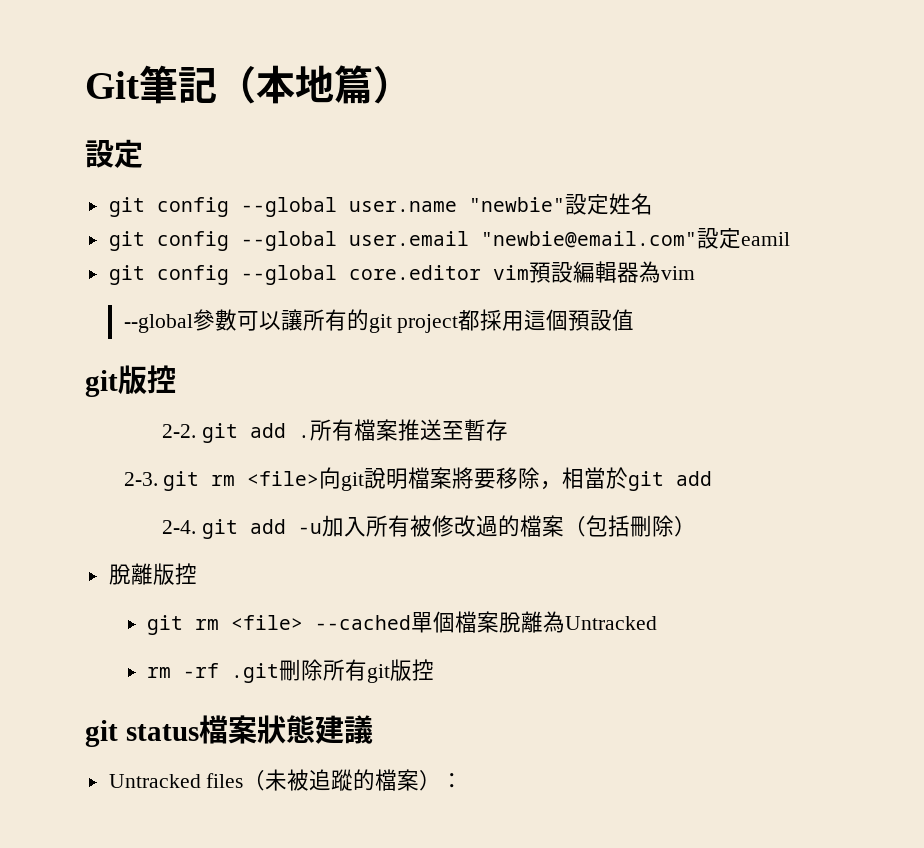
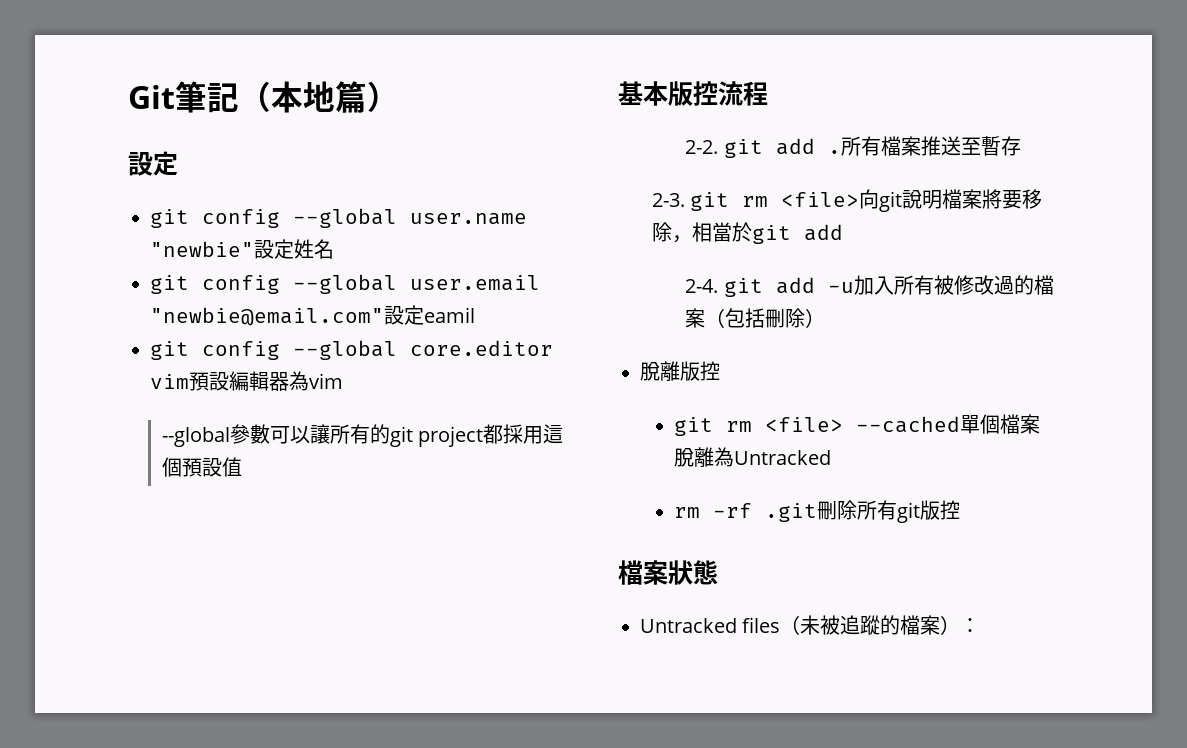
[85,365,176,397] git版控 -> [618,81,768,106] 基本版控流程
[85,720,199,747] git status -> (960, 510) none
[314,715,373,744] 建議 -> (718, 572) none

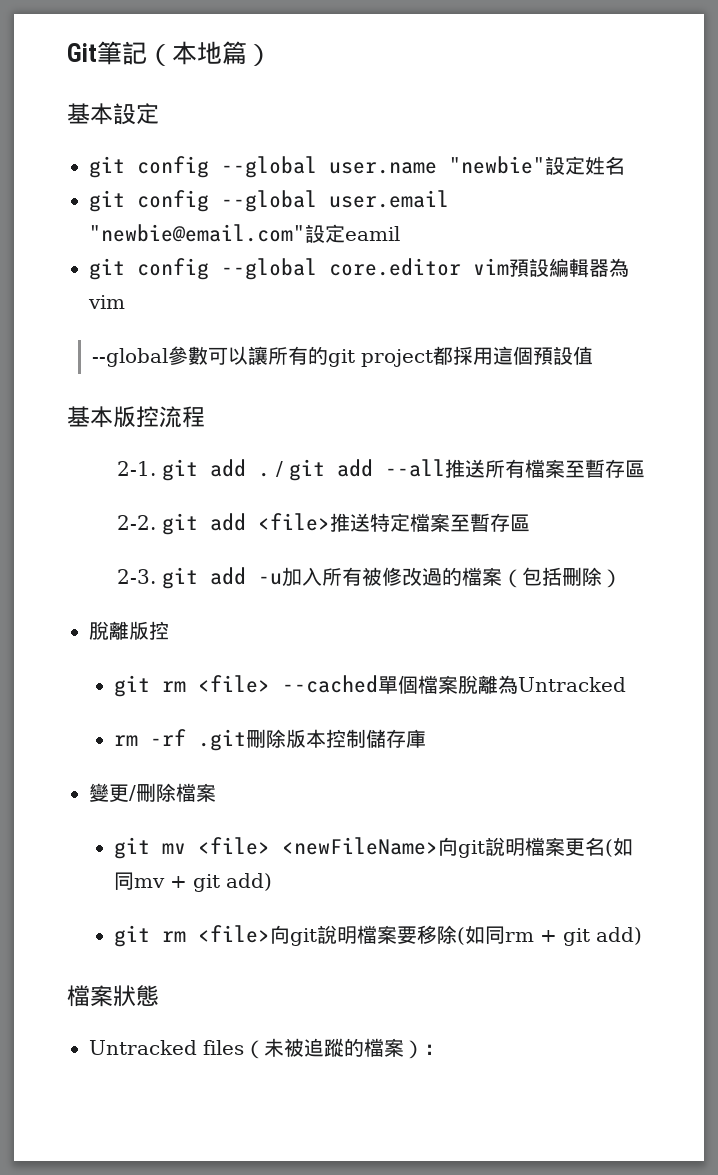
(399, 96) none -> [67,103,113,125] 基本
[685,140,719,154] 2-2. -> [116,461,156,476] 2-1.
(841, 152) none -> [275,459,485,481] / git add --all推送
[920,136,1021,156] [651,189,1043,212] [651,222,843,244] [685,279,719,293] 推送至暫存 // 2-3. git rm <file>向git說明檔案將要移除，相當於git add // 2-4. -> [564,459,645,478] [116,513,530,535] [116,569,156,584] 至暫存區 // 2-2. git add <file>推送特定檔案至暫存區 // 2-3.
[856,500,960,523] 所有git版控 -> [285,729,426,748] [89,783,216,802] [113,837,633,859] [113,872,272,892] [113,925,642,947] 版本控制儲存庫 // 變更/刪除檔案 // git mv <file> <newFileName>向git說明檔案更名(如同mv + git add) // git rm <file>向git說明檔案要移除(如同rm + git add)

